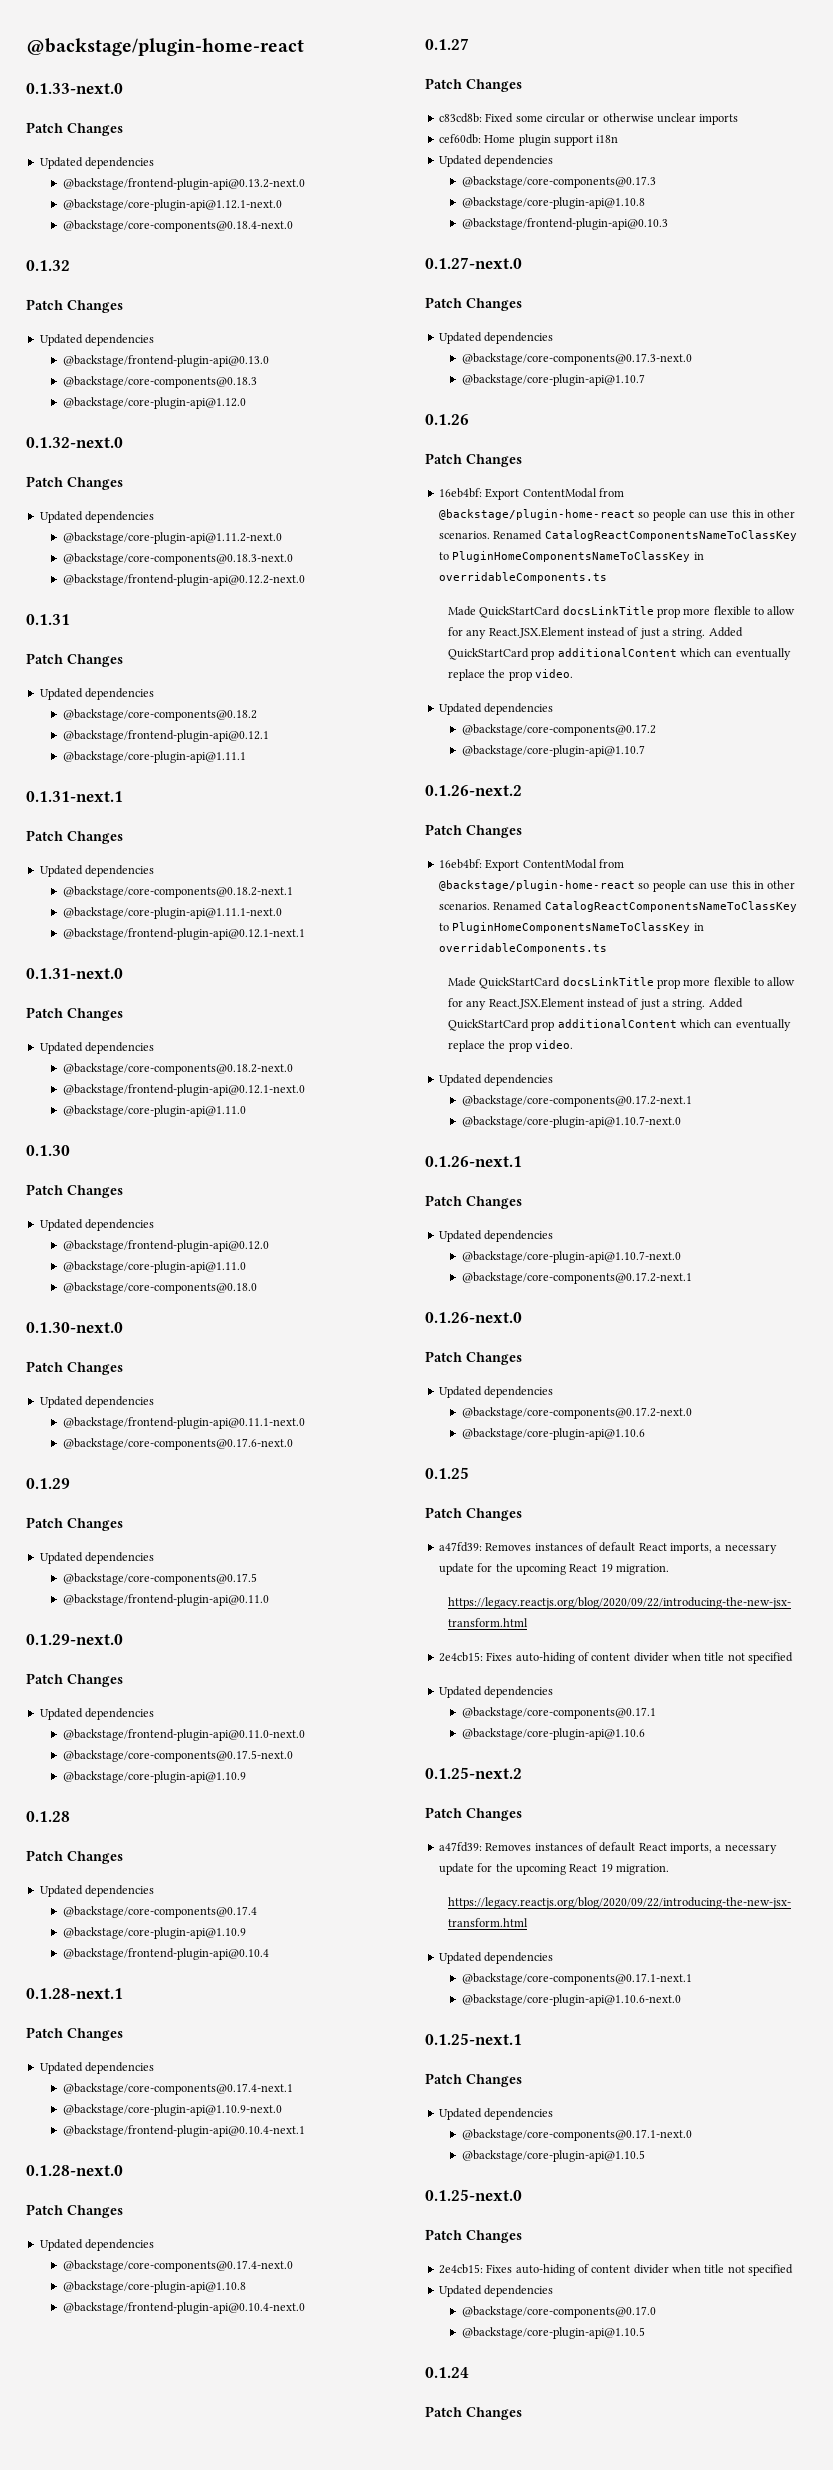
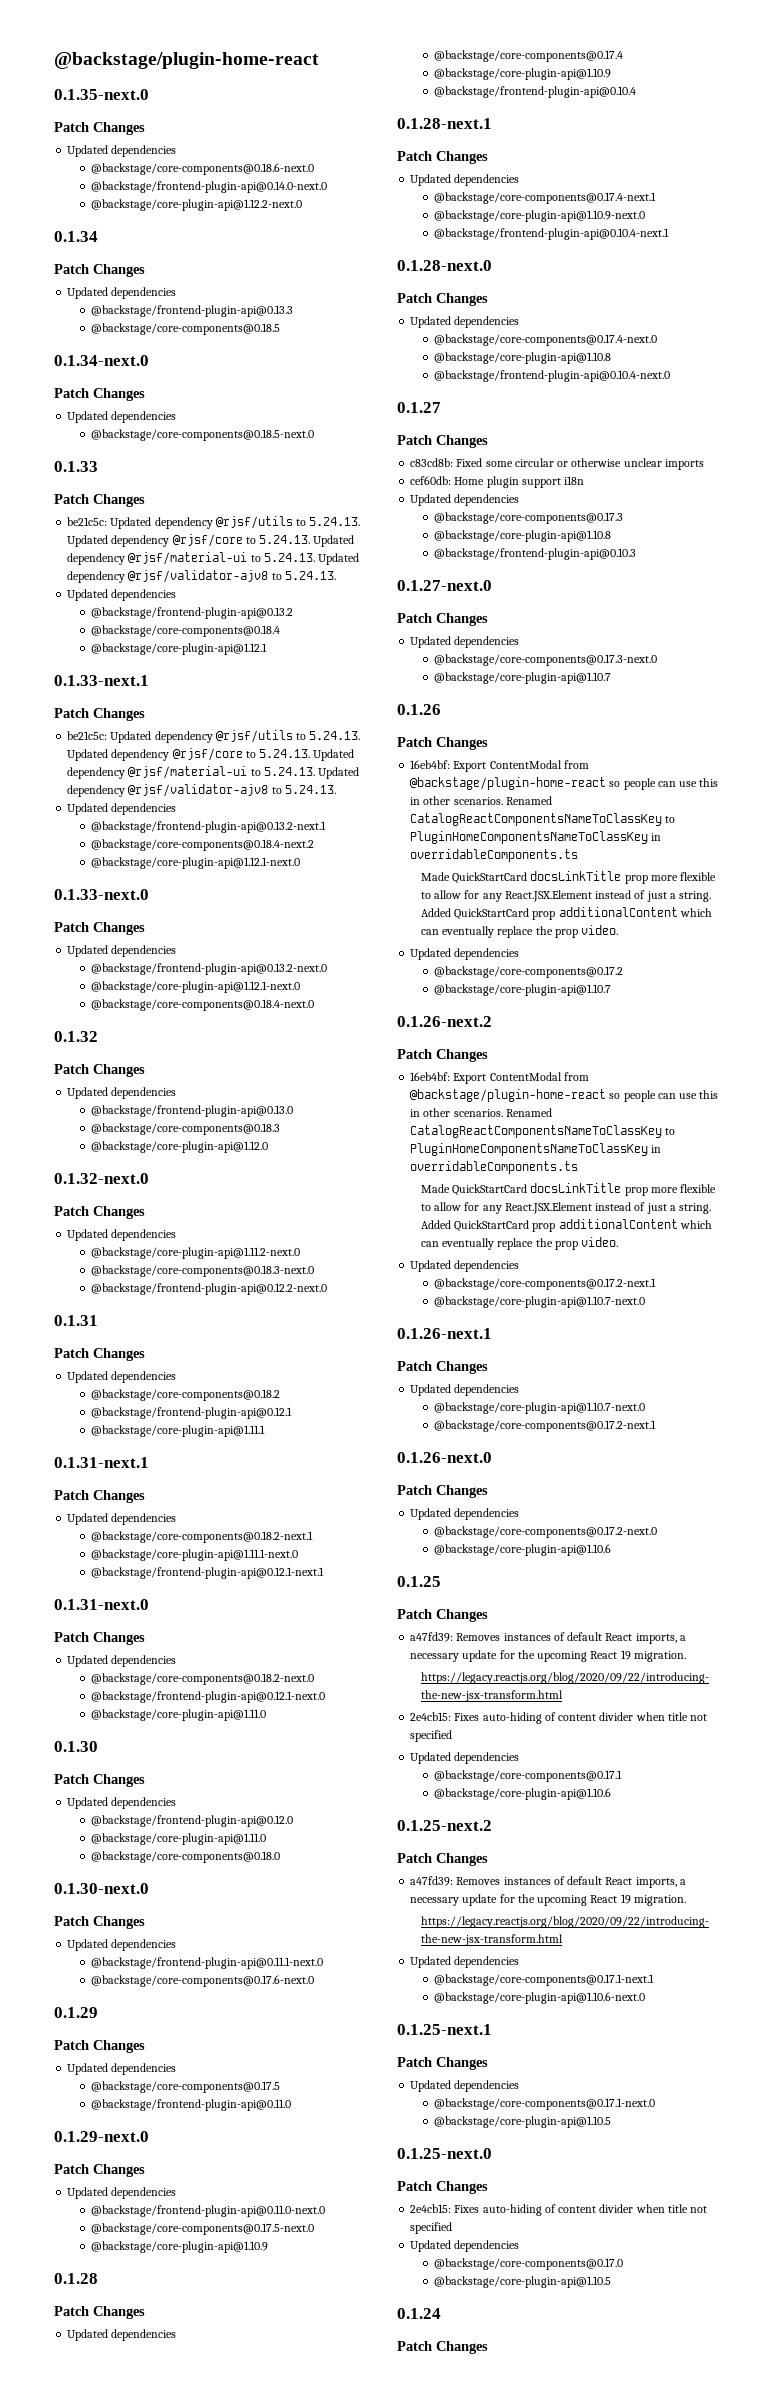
[26,38,304,56] @backstage/plugin-home-react -> [54,52,319,69] [54,89,149,100] [54,122,145,135] [67,145,177,157] [91,163,315,175] [91,181,328,193] [91,199,303,211] [54,231,98,242] [54,264,145,277] [67,287,177,299] [91,305,294,317] [91,323,281,335] [54,355,149,366] [54,388,145,401] [67,411,177,423] [91,429,315,441] [54,461,98,472] [54,494,145,507] [67,516,361,529] [67,534,355,547] [67,552,360,565] [67,570,336,583] [67,589,177,601] [91,607,294,619] [91,625,281,637] [91,643,268,655] [54,675,149,686] [54,708,145,721] [67,730,361,743] [67,748,355,761] [67,766,360,779] [67,784,336,797] [67,803,177,815] [91,821,327,833] [91,839,315,851] [91,857,301,869] @backstage/plugin-home-react // 0.1.35-next.0 // Patch Changes // Updated dependencies // @backstage/core-components@0.18.6-next.0 // @backstage/frontend-plugin-api@0.14.0-next.0 // @backstage/core-plugin-api@1.12.2-next.0 // 0.1.34 // Patch Changes // Updated dependencies // @backstage/frontend-plugin-api@0.13.3 // @backstage/core-components@0.18.5 // 0.1.34-next.0 // Patch Changes // Updated dependencies // @backstage/core-components@0.18.5-next.0 // 0.1.33 // Patch Changes // be21c5c: Updated dependency @rjsf/utils to 5.24.13. Updated dependency @rjsf/core to 5.24.13. Updated dependency @rjsf/material-ui to 5.24.13. Updated dependency @rjsf/validator-ajv8 to 5.24.13. // Updated dependencies // @backstage/frontend-plugin-api@0.13.2 // @backstage/core-components@0.18.4 // @backstage/core-plugin-api@1.12.1 // 0.1.33-next.1 // Patch Changes // be21c5c: Updated dependency @rjsf/utils to 5.24.13. Updated dependency @rjsf/core to 5.24.13. Updated dependency @rjsf/material-ui to 5.24.13. Updated dependency @rjsf/validator-ajv8 to 5.24.13. // Updated dependencies // @backstage/frontend-plugin-api@0.13.2-next.1 // @backstage/core-components@0.18.4-next.2 // @backstage/core-plugin-api@1.12.1-next.0

